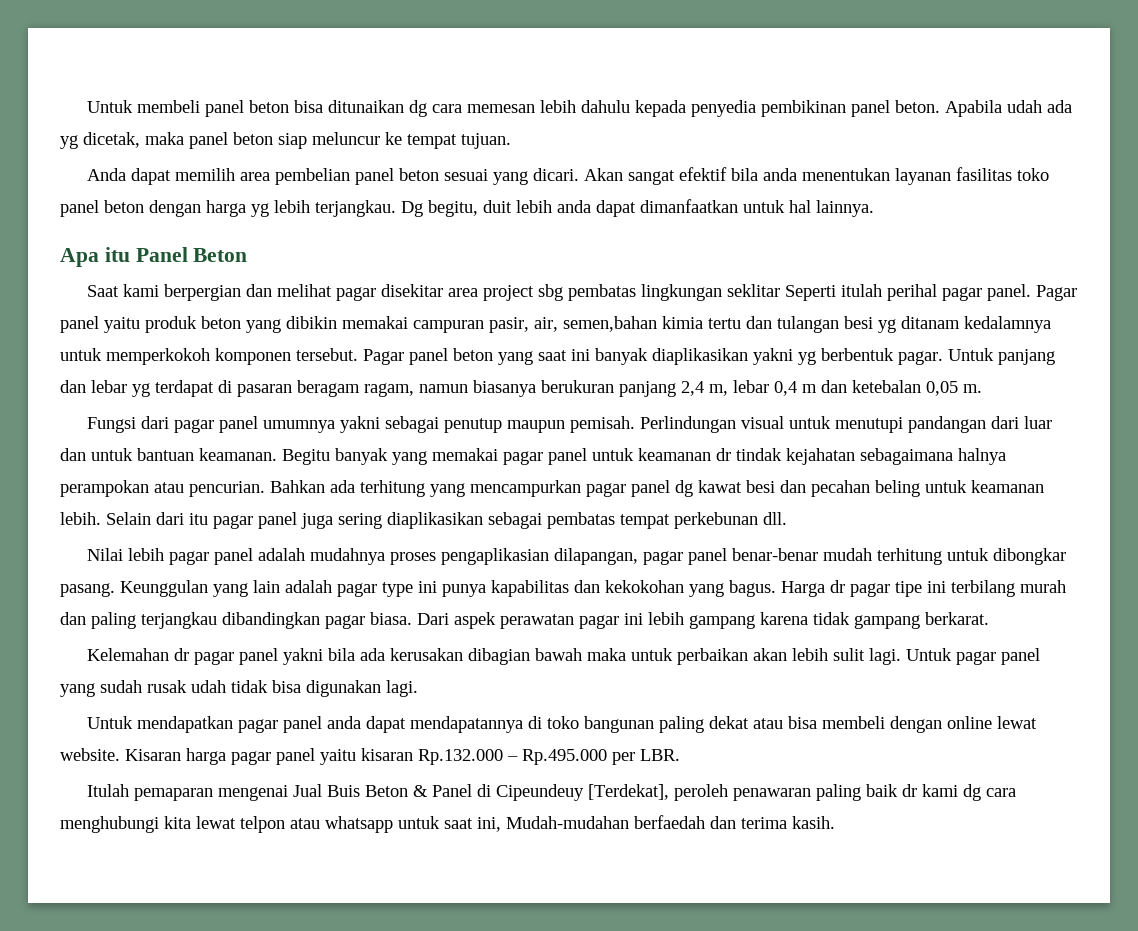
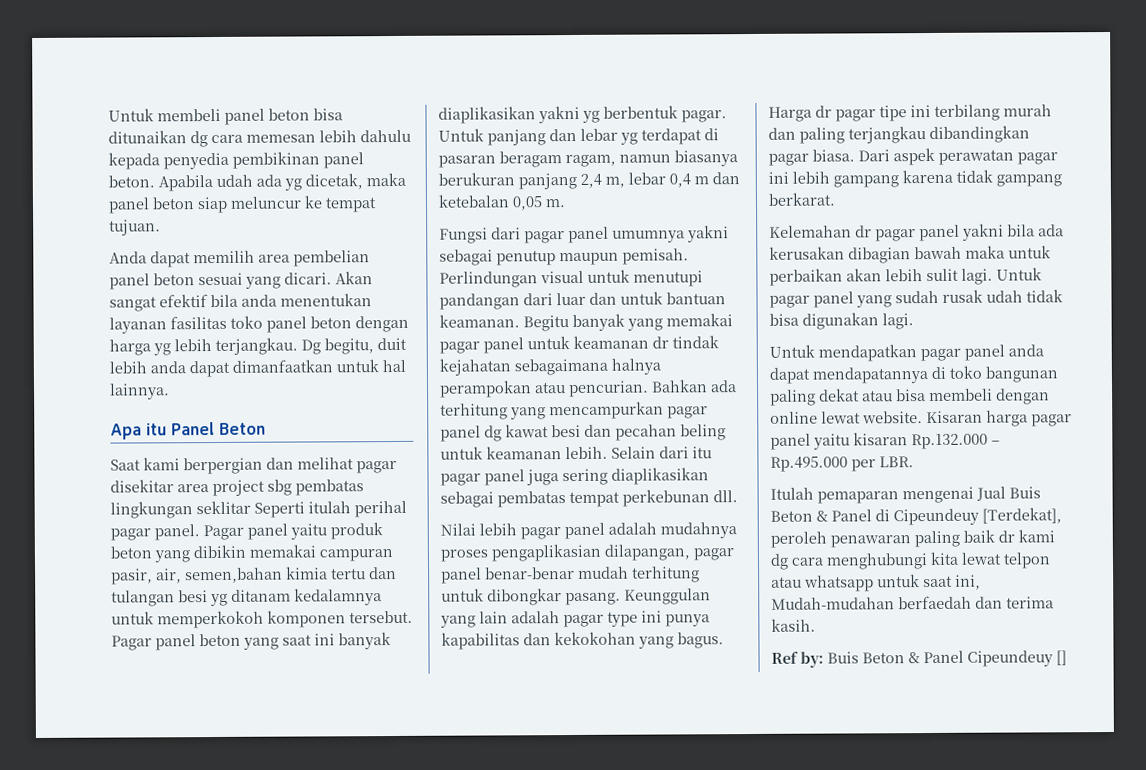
(835, 822) none -> [771,650,1067,668] // Ref by: Buis Beton & Panel Cipeundeuy []

